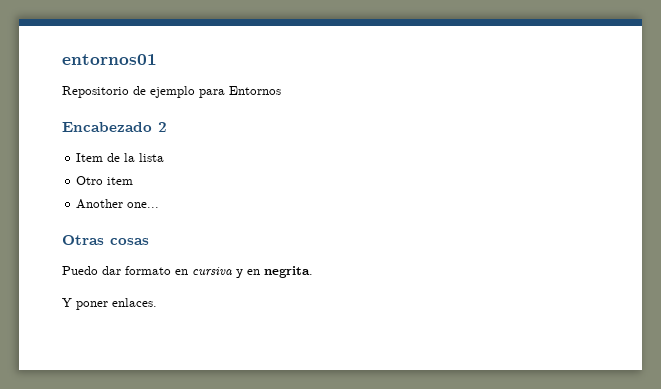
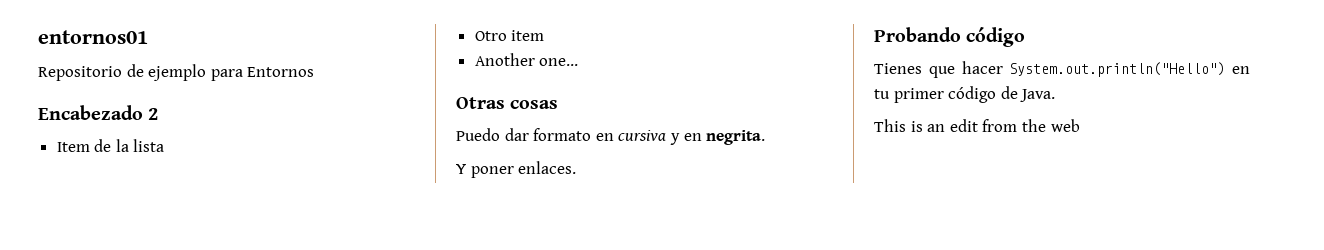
(157, 302) none -> [874,27,1026,47] [874,61,1250,78] [874,86,1056,103] [874,119,1080,132] // Probando código // Tienes que hacer System.out.println("Hello") en tu primer código de Java. // This is an edit from the web

